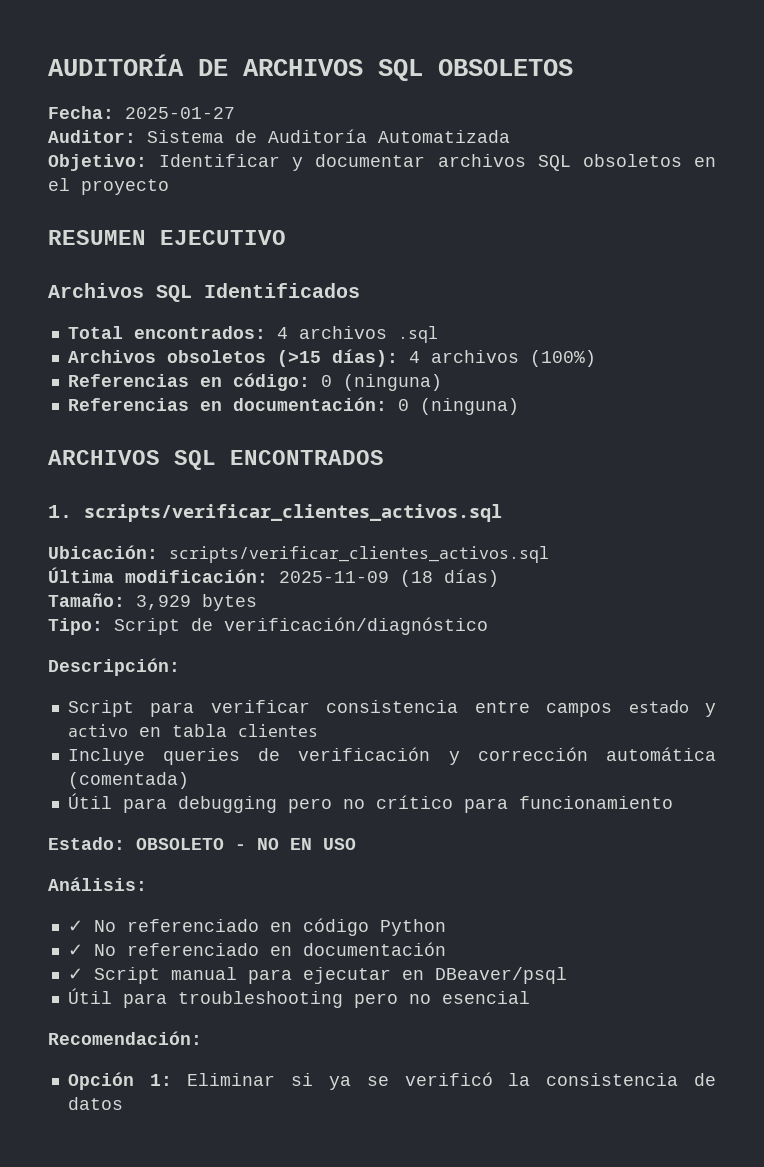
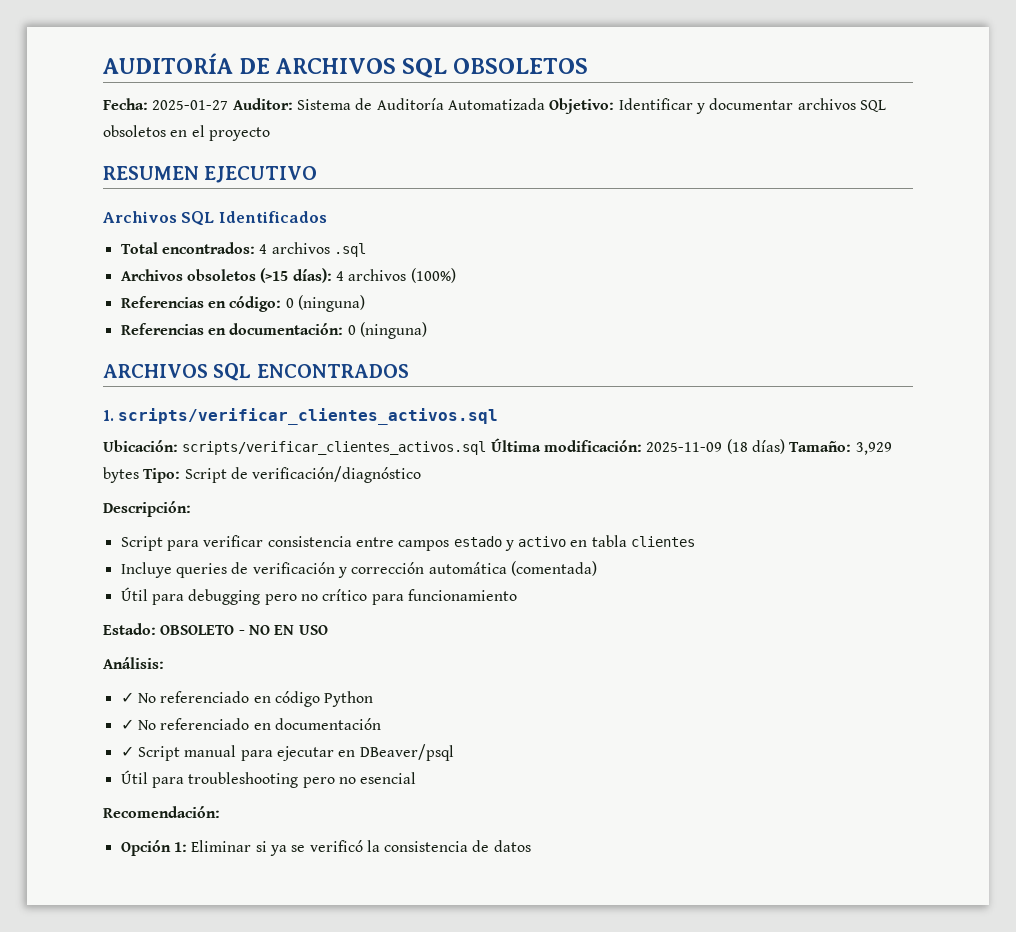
(235, 113) // -> (229, 105) none
(510, 136) // -> (545, 104) none
(549, 554) // -> (487, 448) none
(499, 578) // -> (785, 446) none
(257, 602) // -> (139, 475) none

